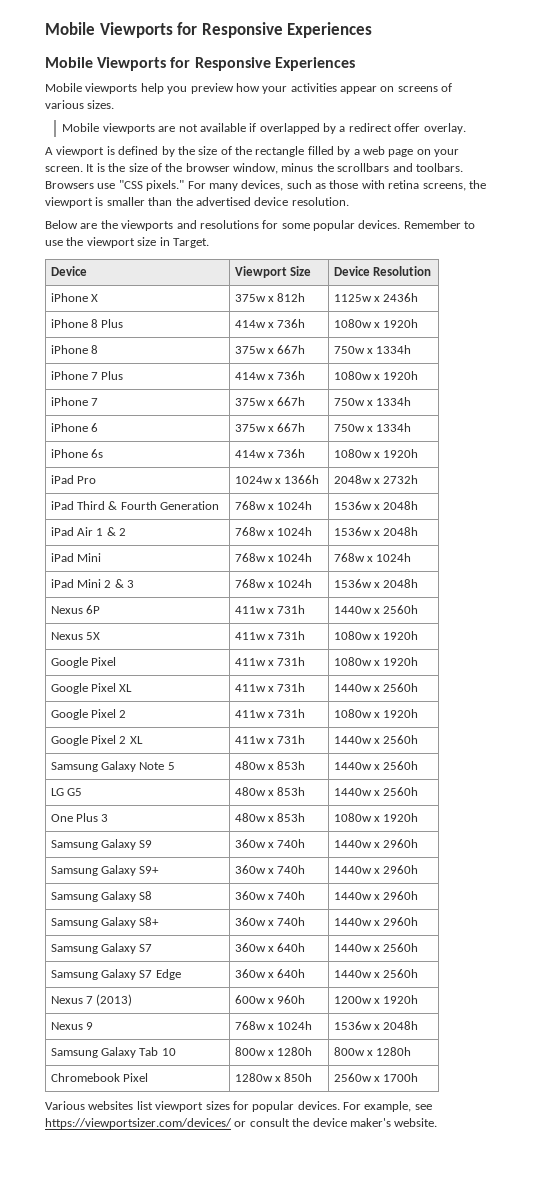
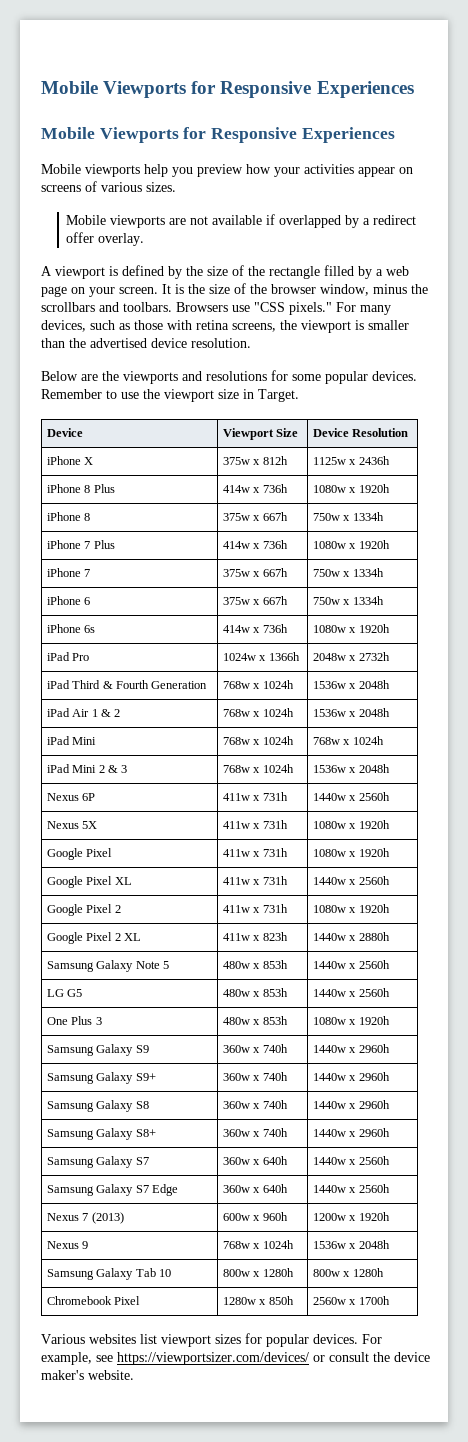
[277,735,306,744] [333,735,419,744] 731h | 1440w x 2560h -> [262,932,288,941] [312,932,390,941] 823h | 1440w x 2880h

